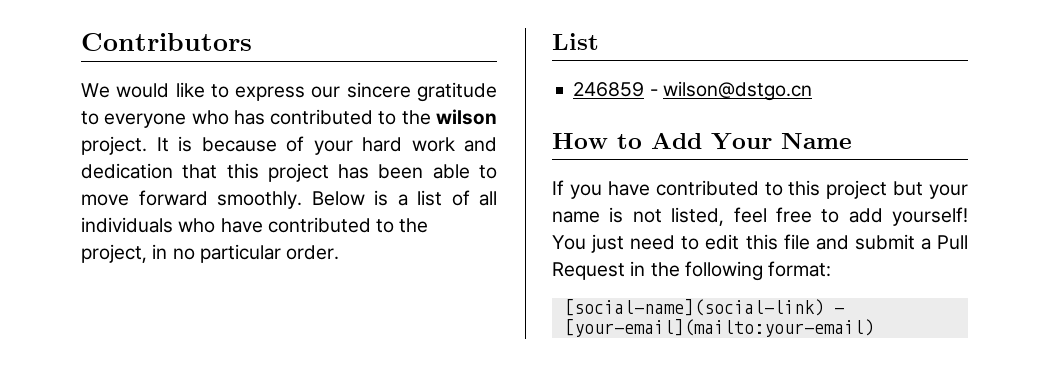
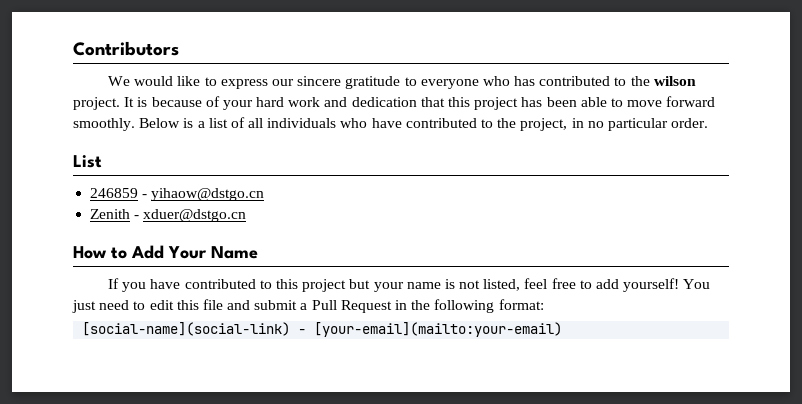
[662,81,812,101] wilson@dstgo.cn -> [151,188,265,201] [90,209,247,222] yihaow@dstgo.cn // Zenith - xduer@dstgo.cn

